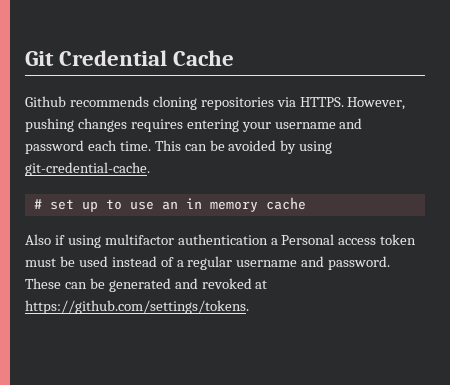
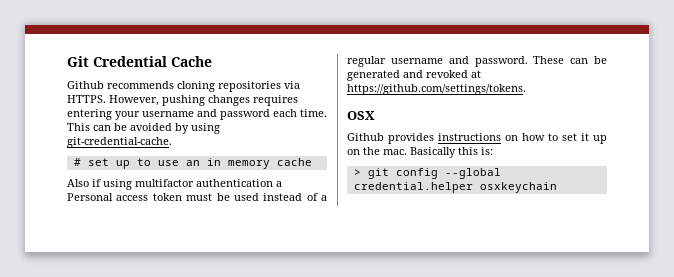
(249, 307) none -> [347,111,375,120] [347,133,607,144] [347,147,493,158] [353,168,501,179] [353,182,557,193] // OSX // Github provides instructions on how to set it up on the mac. Basically this is: // > git config --global credential.helper osxkeychain

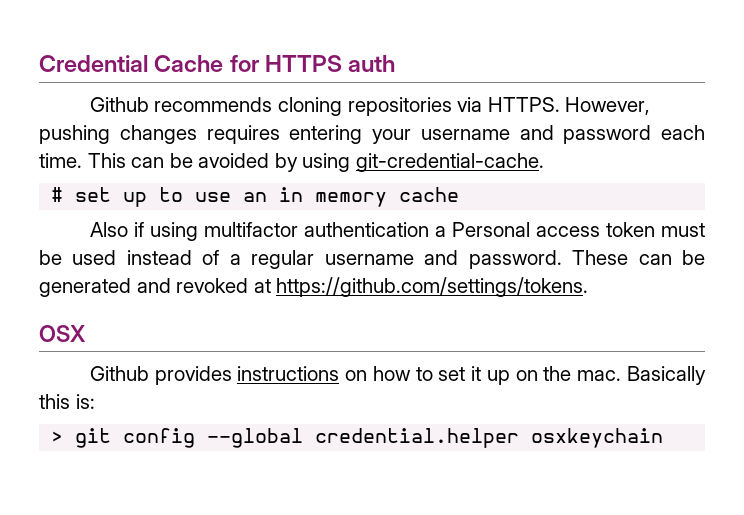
[67,56,89,67] Git -> (39, 63) none
(212, 61) none -> [229,55,396,72] for HTTPS auth

